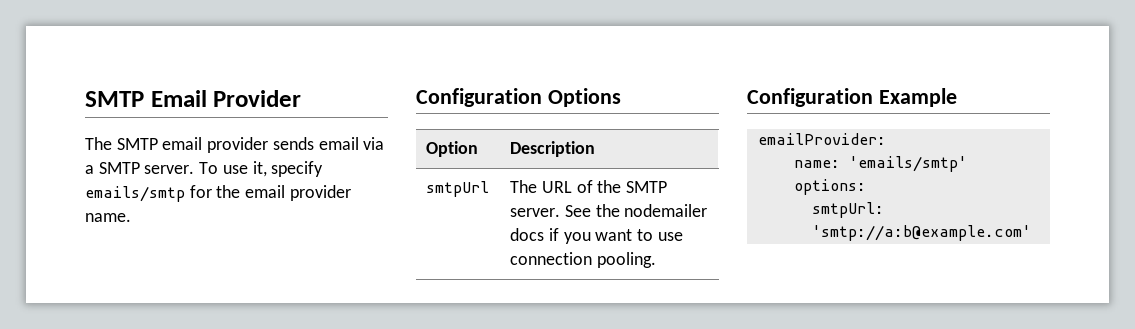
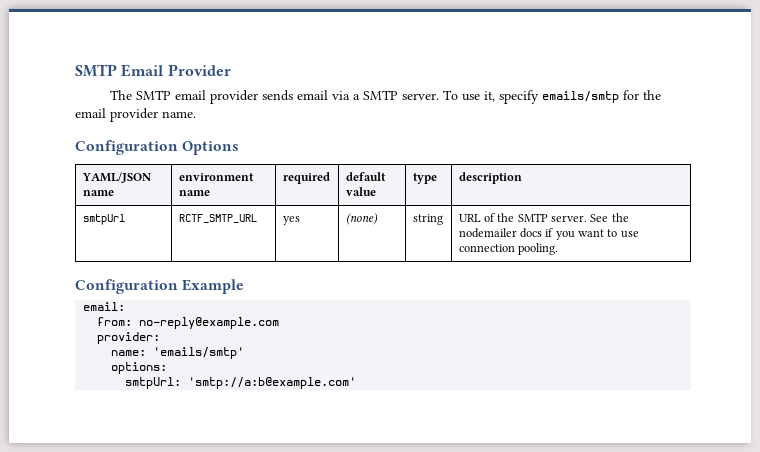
[426,141,479,157] [510,141,596,157] [426,181,490,197] [510,180,538,193] Option | Description // smtpUrl | The -> [81,172,151,183] [82,190,114,196] [178,173,254,181] [178,190,210,196] [282,172,330,184] [345,172,386,181] [345,187,376,196] [412,173,437,184] [458,172,522,184] [82,214,125,225] [178,214,257,223] [282,216,300,225] [345,213,378,225] [412,214,443,225] YAML/JSON name | environment name | required | default value | type | description // smtpUrl | RCTF_SMTP_URL | yes | (none) | string |
[757,133,886,145] emailProvider: -> [83,302,126,311] [97,317,280,329] [97,332,161,344] email: // from: no-reply@example.com // provider:

